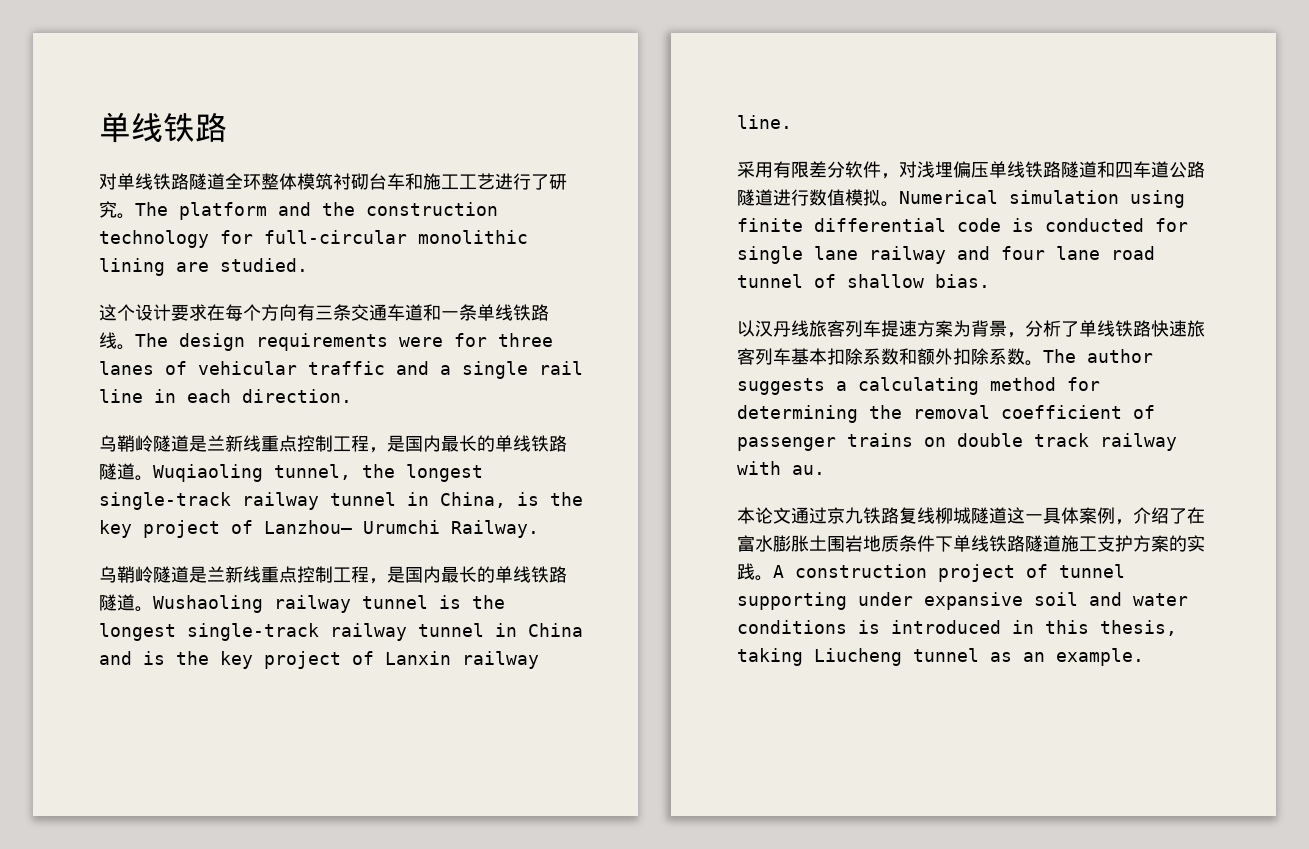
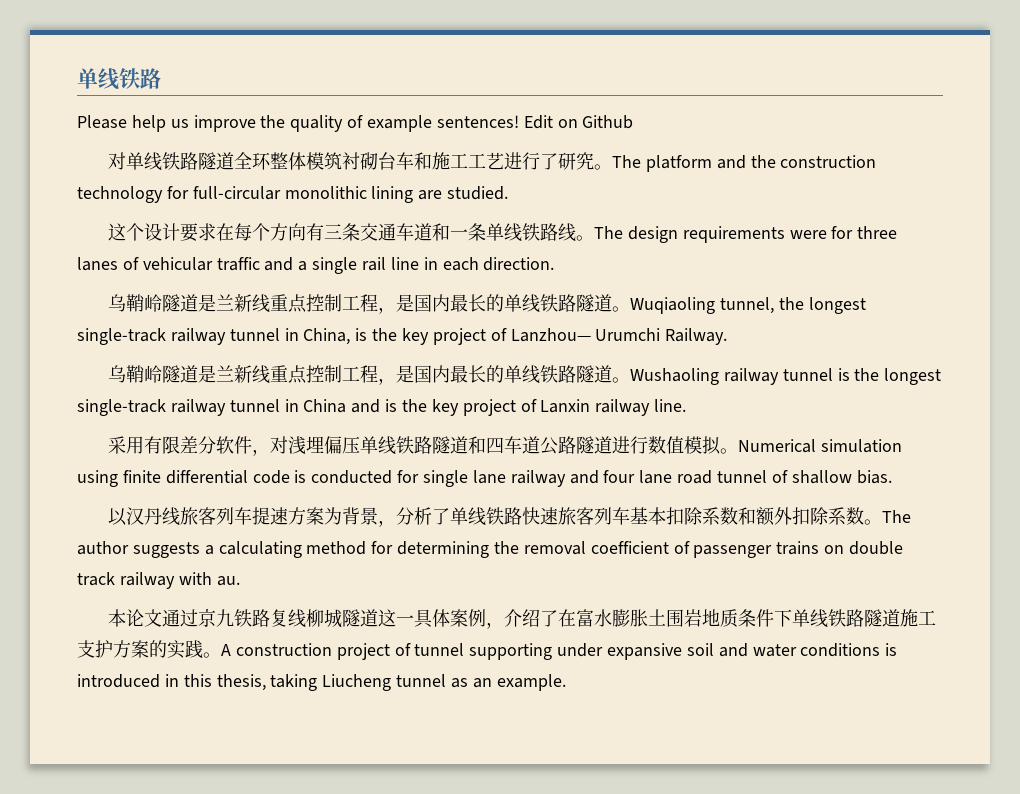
[99,112,227,143] 单线铁路 -> [77,68,161,90] [77,115,634,132] 单线铁路 // Please help us improve the quality of example sentences! Edit on Github

